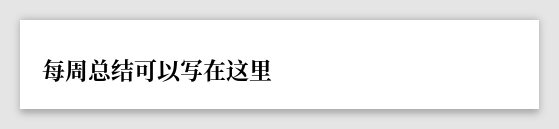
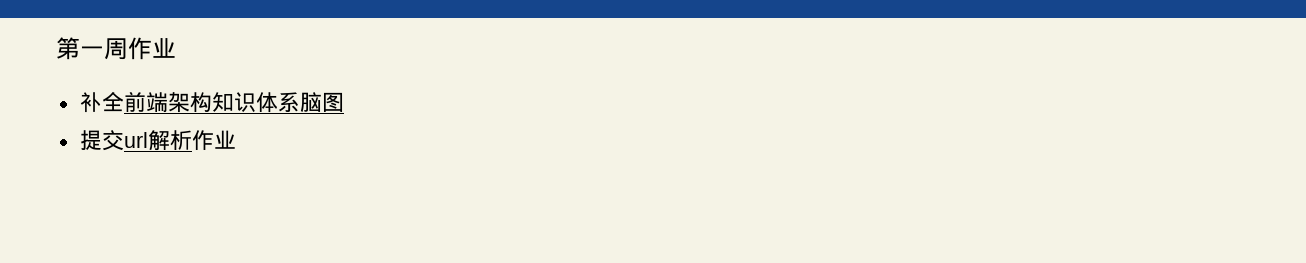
[42,59,272,83] 每周总结可以写在这里 -> [56,37,176,60] [79,91,344,113] [79,130,236,151] 第一周作业 // 补全前端架构知识体系脑图 // 提交url解析作业

